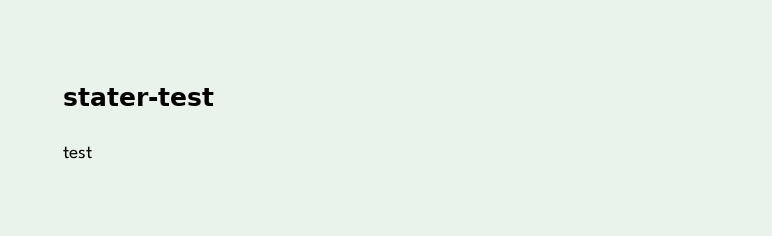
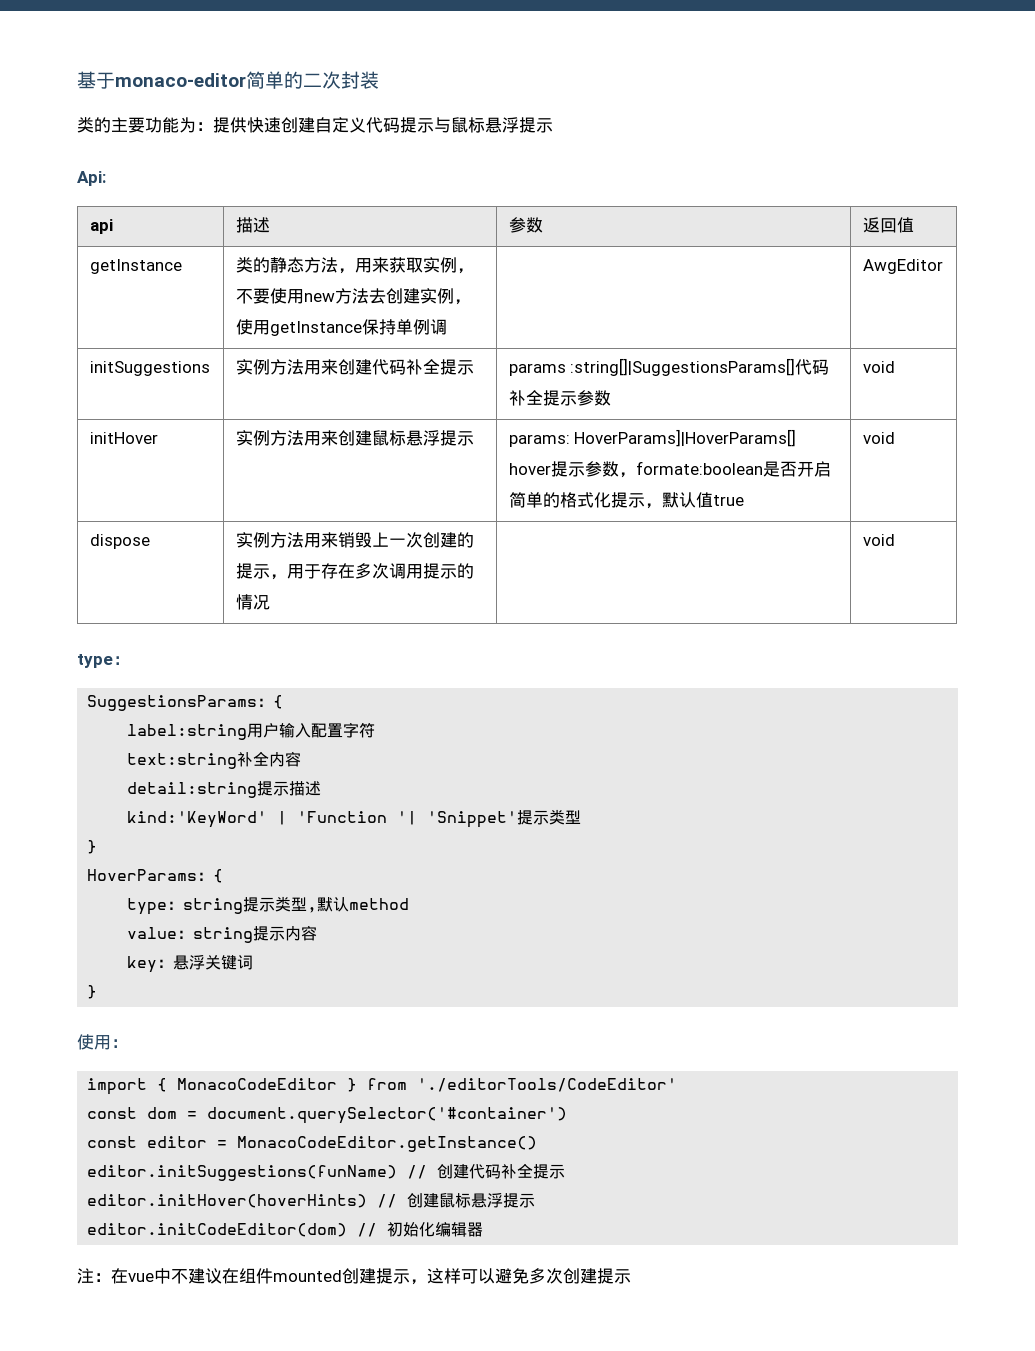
[63,88,214,106] [63,146,92,159] stater-test // test -> [77,71,379,89] [77,117,553,133] [77,171,106,186] [89,219,113,234] [235,217,270,233] [508,217,543,233] [862,217,914,233] [89,259,182,274] [235,257,474,274] [235,288,471,305] [235,319,447,336] [862,259,943,274] [89,361,210,376] [235,359,474,375] [508,358,830,376] [508,390,611,406] [862,361,895,373] [89,432,158,444] [235,430,474,446] [508,429,797,447] [508,461,831,478] [508,492,744,509] [862,432,895,444] [89,534,150,549] [235,532,474,548] [235,563,474,580] [235,594,270,610] [862,534,895,546] [77,654,130,668] [87,695,284,711] [127,722,376,740] [127,751,302,769] [127,781,322,798] [127,809,582,828] [87,840,98,854] [87,869,224,883] [127,896,410,915] [127,925,318,943] [127,955,254,973] [87,985,98,999] [77,1034,128,1050] [87,1078,678,1095] [87,1107,568,1124] [87,1136,538,1152] [87,1163,566,1181] [87,1193,536,1208] [87,1222,484,1237] [77,1268,631,1285] 基于monaco-editor简单的二次封装 // 类的主要功能为：提供快速创建自定义代码提示与鼠标悬浮提示 // Api: // api | 描述 | 参数 | 返回值 // getInstance | 类的静态方法，用来获取实例，不要使用new方法去创建实例，使用getInstance保持单例调 | | AwgEditor // initSuggestions | 实例方法用来创建代码补全提示 | params :string[]|SuggestionsParams[]代码补全提示参数 | void // initHover | 实例方法用来创建鼠标悬浮提示 | params: HoverParams]|HoverParams[] hover提示参数，formate:boolean是否开启简单的格式化提示，默认值true | void // dispose | 实例方法用来销毁上一次创建的提示，用于存在多次调用提示的情况 | | void // type： // SuggestionsParams：{ // label:string用户输入配置字符 // text:string补全内容 // detail:string提示描述 // kind:'KeyWord' | 'Function '| 'Snippet'提示类型 // } // HoverParams：{ // type：string提示类型,默认method // value：string提示内容 // key：悬浮关键词 // } // 使用： // import { MonacoCodeEditor } from './editorTools/CodeEditor' // const dom = document.querySelector('#container') // const editor = MonacoCodeEditor.getInstance() // editor.initSuggestions(funName) // 创建代码补全提示 // editor.initHover(hoverHints) // 创建鼠标悬浮提示 // editor.initCodeEditor(dom) // 初始化编辑器 // 注：在vue中不建议在组件mounted创建提示，这样可以避免多次创建提示

